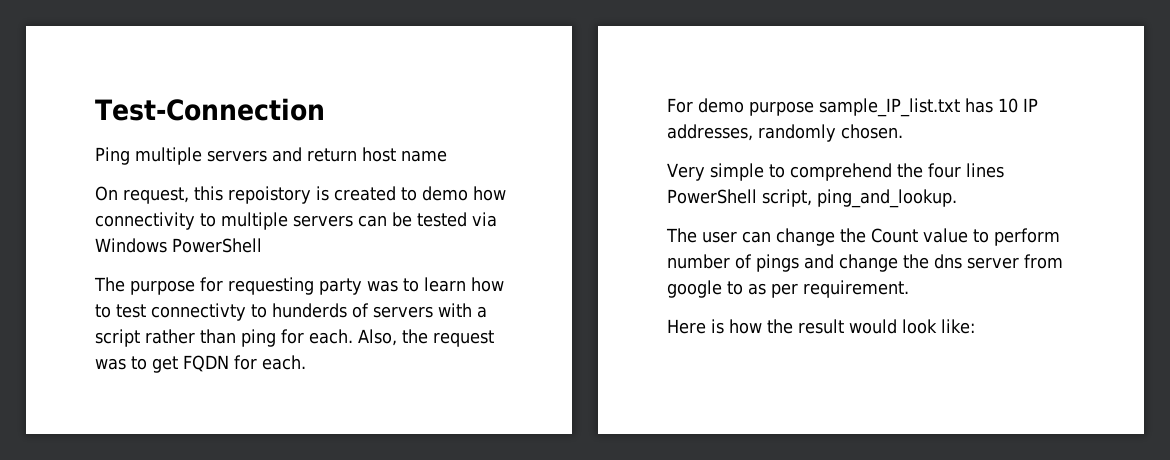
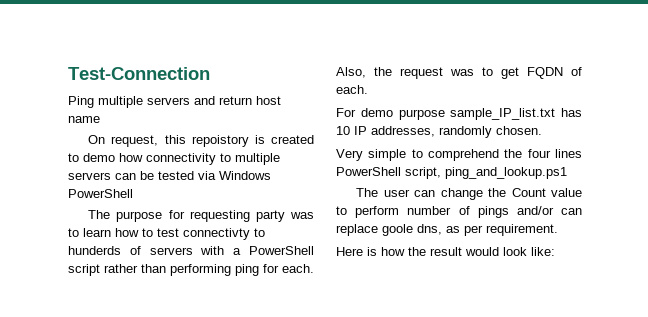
(487, 312) none -> [249,246,314,255] PowerShell
(236, 336) none -> [170,264,231,276] performing
[234,355,257,370] for -> [571,67,582,76] of
[817,189,957,208] ping_and_lookup. -> [445,167,567,179] ping_and_lookup.ps1
[804,254,1063,272] [667,280,743,298] and change the dns server from google to -> [516,206,582,215] [336,224,442,236] and/or can replace goole dns,

